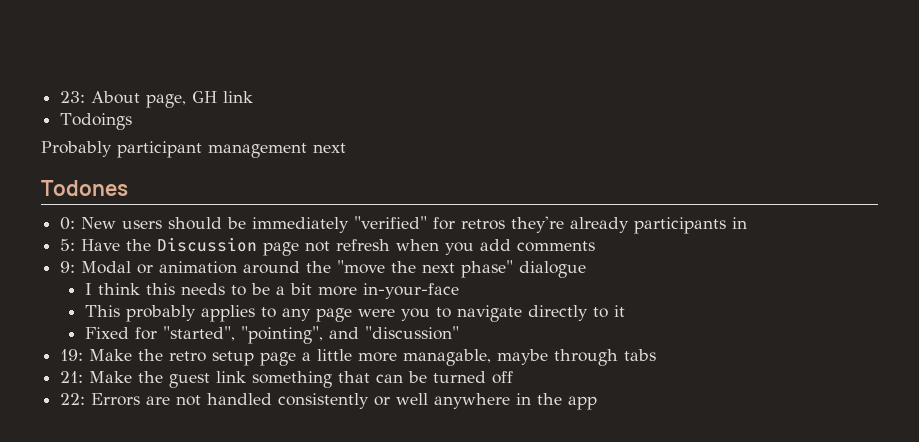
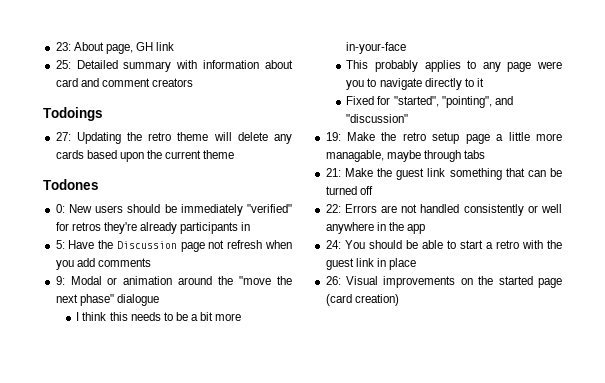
[60,113,133,130] [41,141,346,158] Todoings // Probably participant management next -> [55,60,293,72] [55,78,193,87] [43,107,103,121] [55,132,292,144] [55,150,235,162] 25: Detailed summary with information about card and comment creators // Todoings // 27: Updating the retro theme will delete any cards based upon the current theme
(598, 403) none -> [325,240,562,249] [325,258,416,270] [325,276,562,288] [325,294,399,306] // 24: You should be able to start a retro with the guest link in place // 26: Visual improvements on the started page (card creation)

